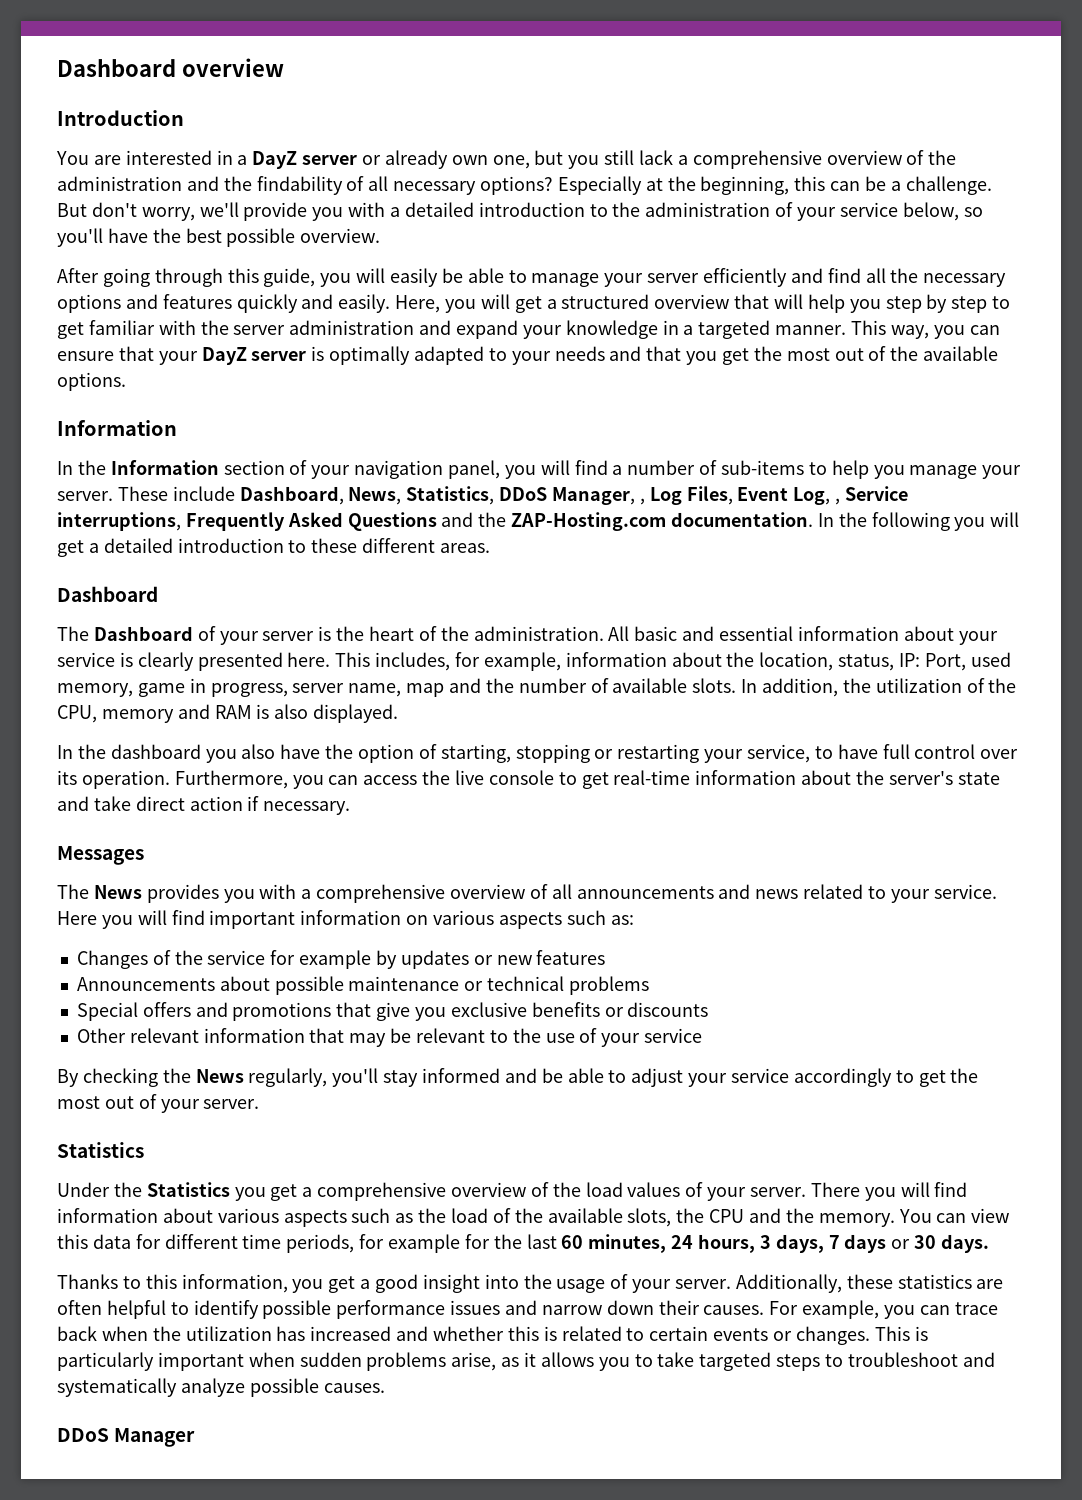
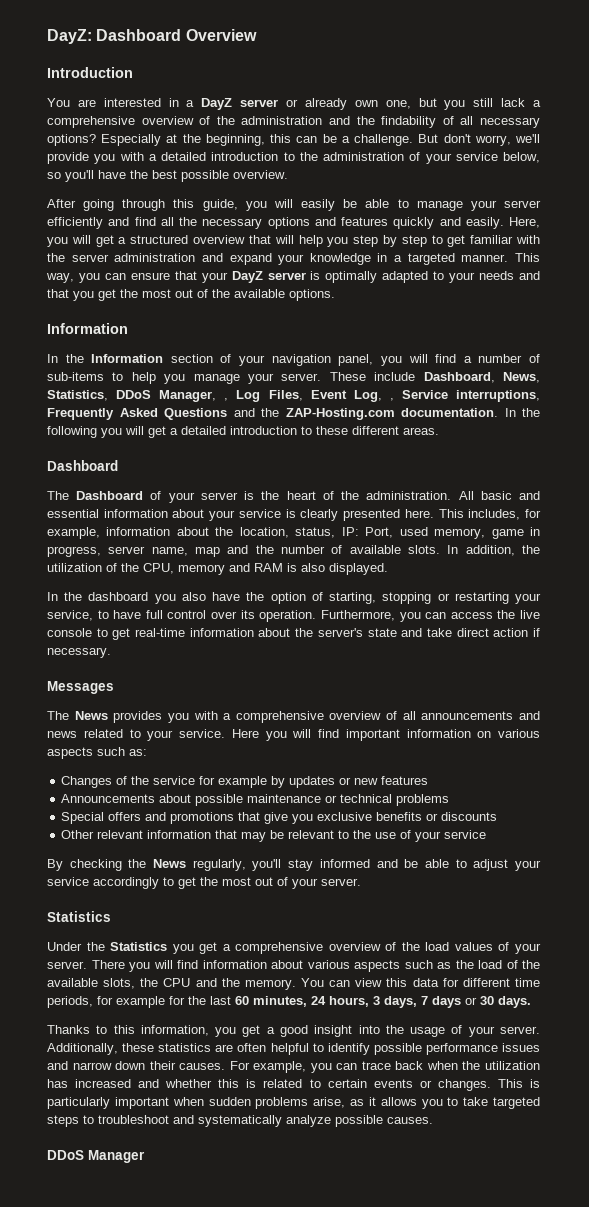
[57,58,284,77] Dashboard overview -> [47,29,257,44] DayZ: Dashboard Overview

